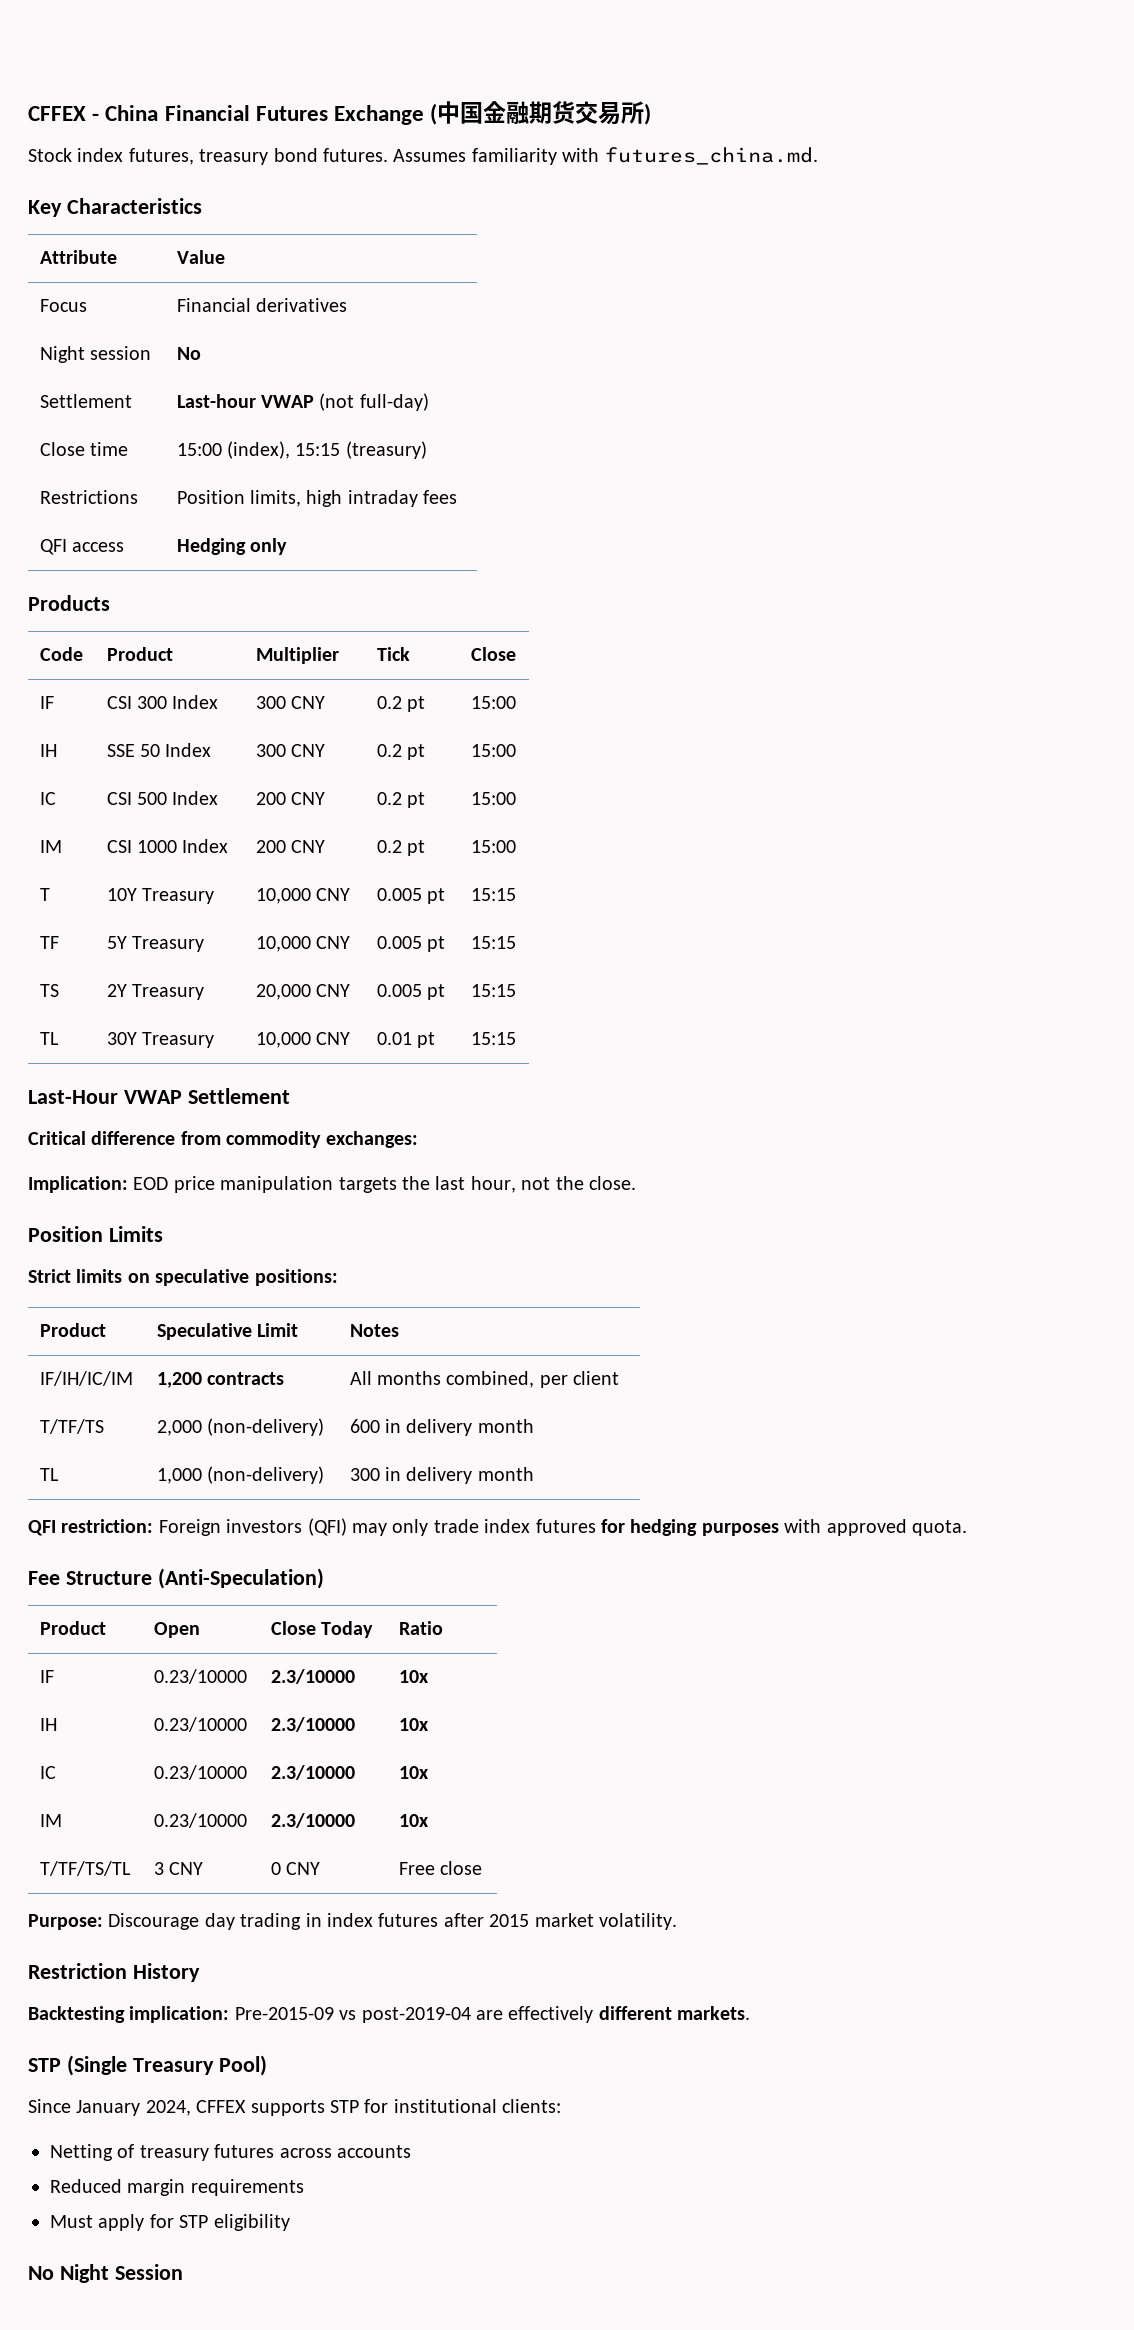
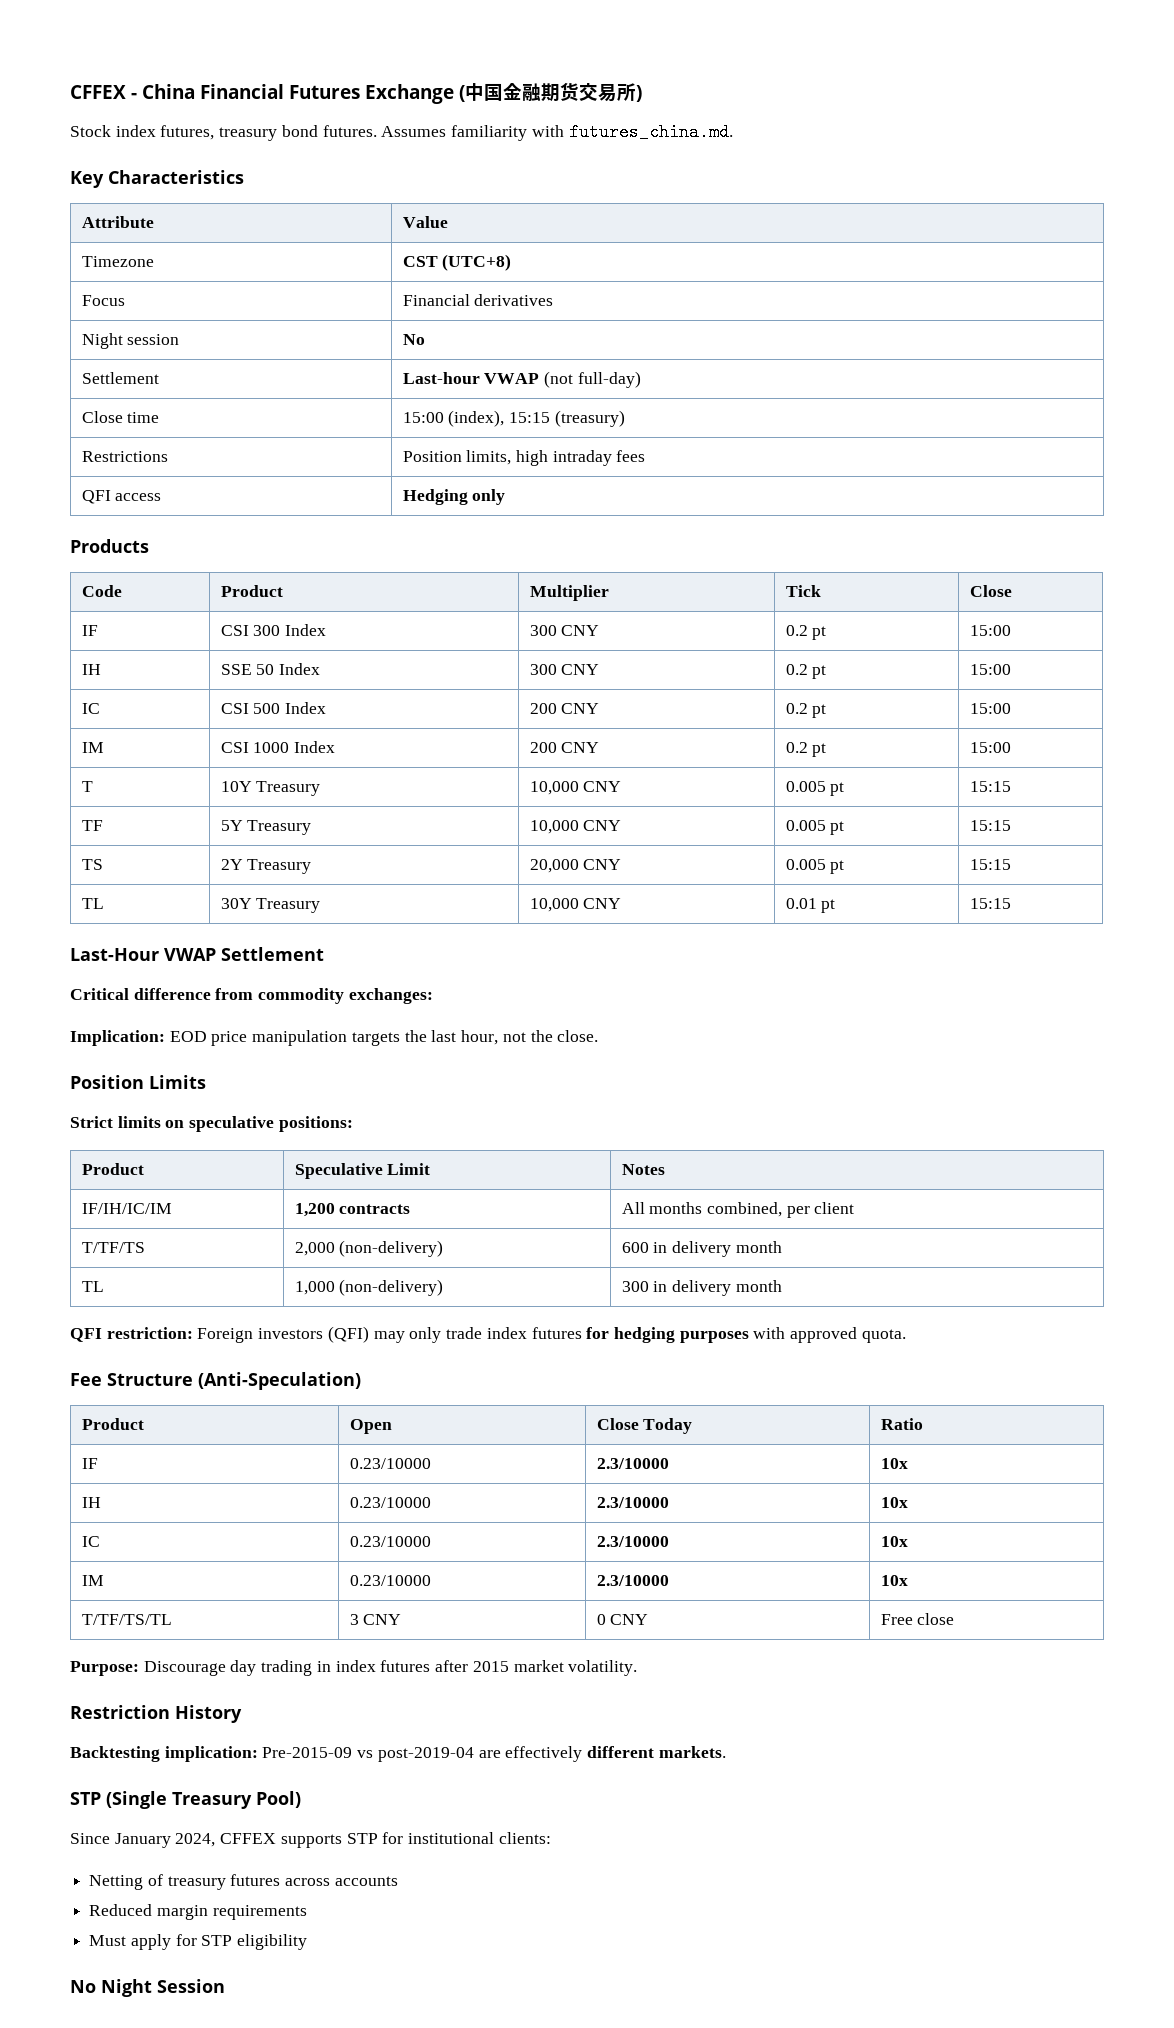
(225, 257) none -> [81,256,154,267] [402,254,512,271] // Timezone | CST (UTC+8)

